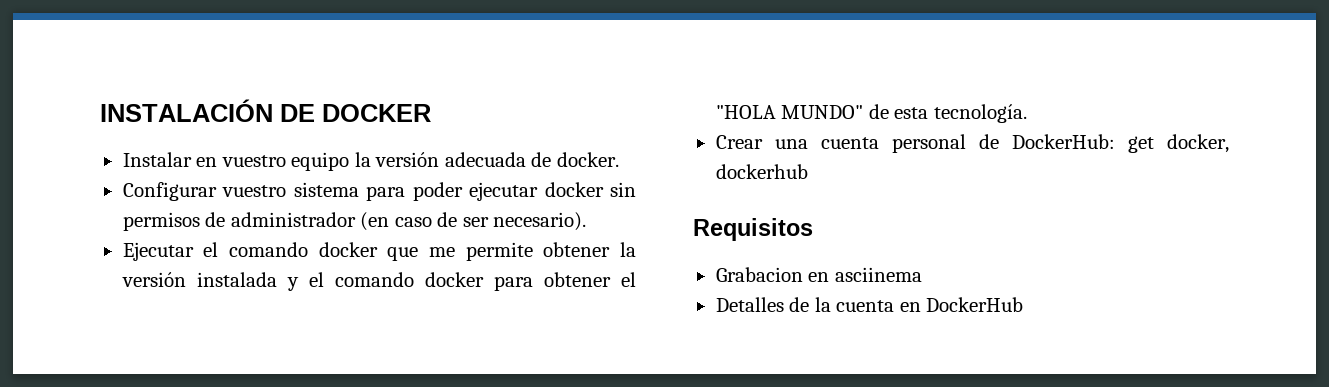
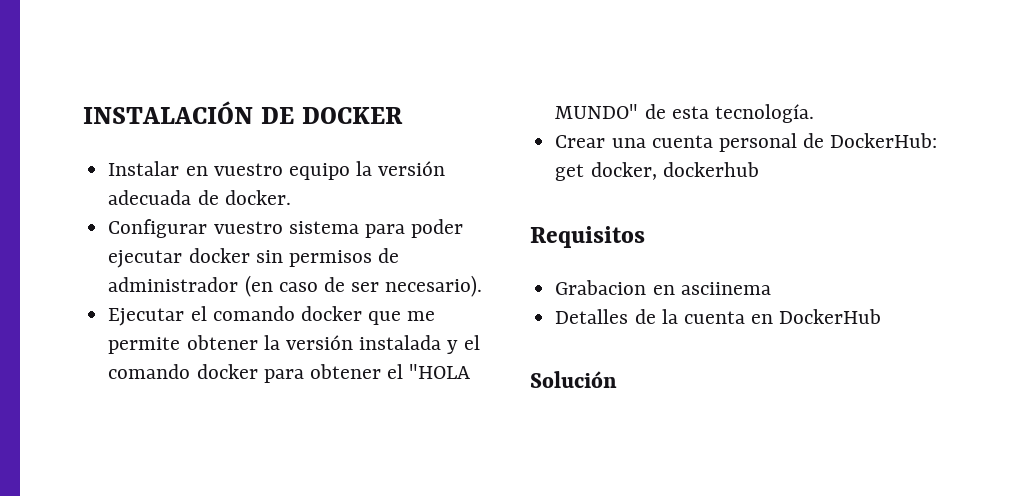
(1024, 304) none -> [530,371,617,388] // Solución

